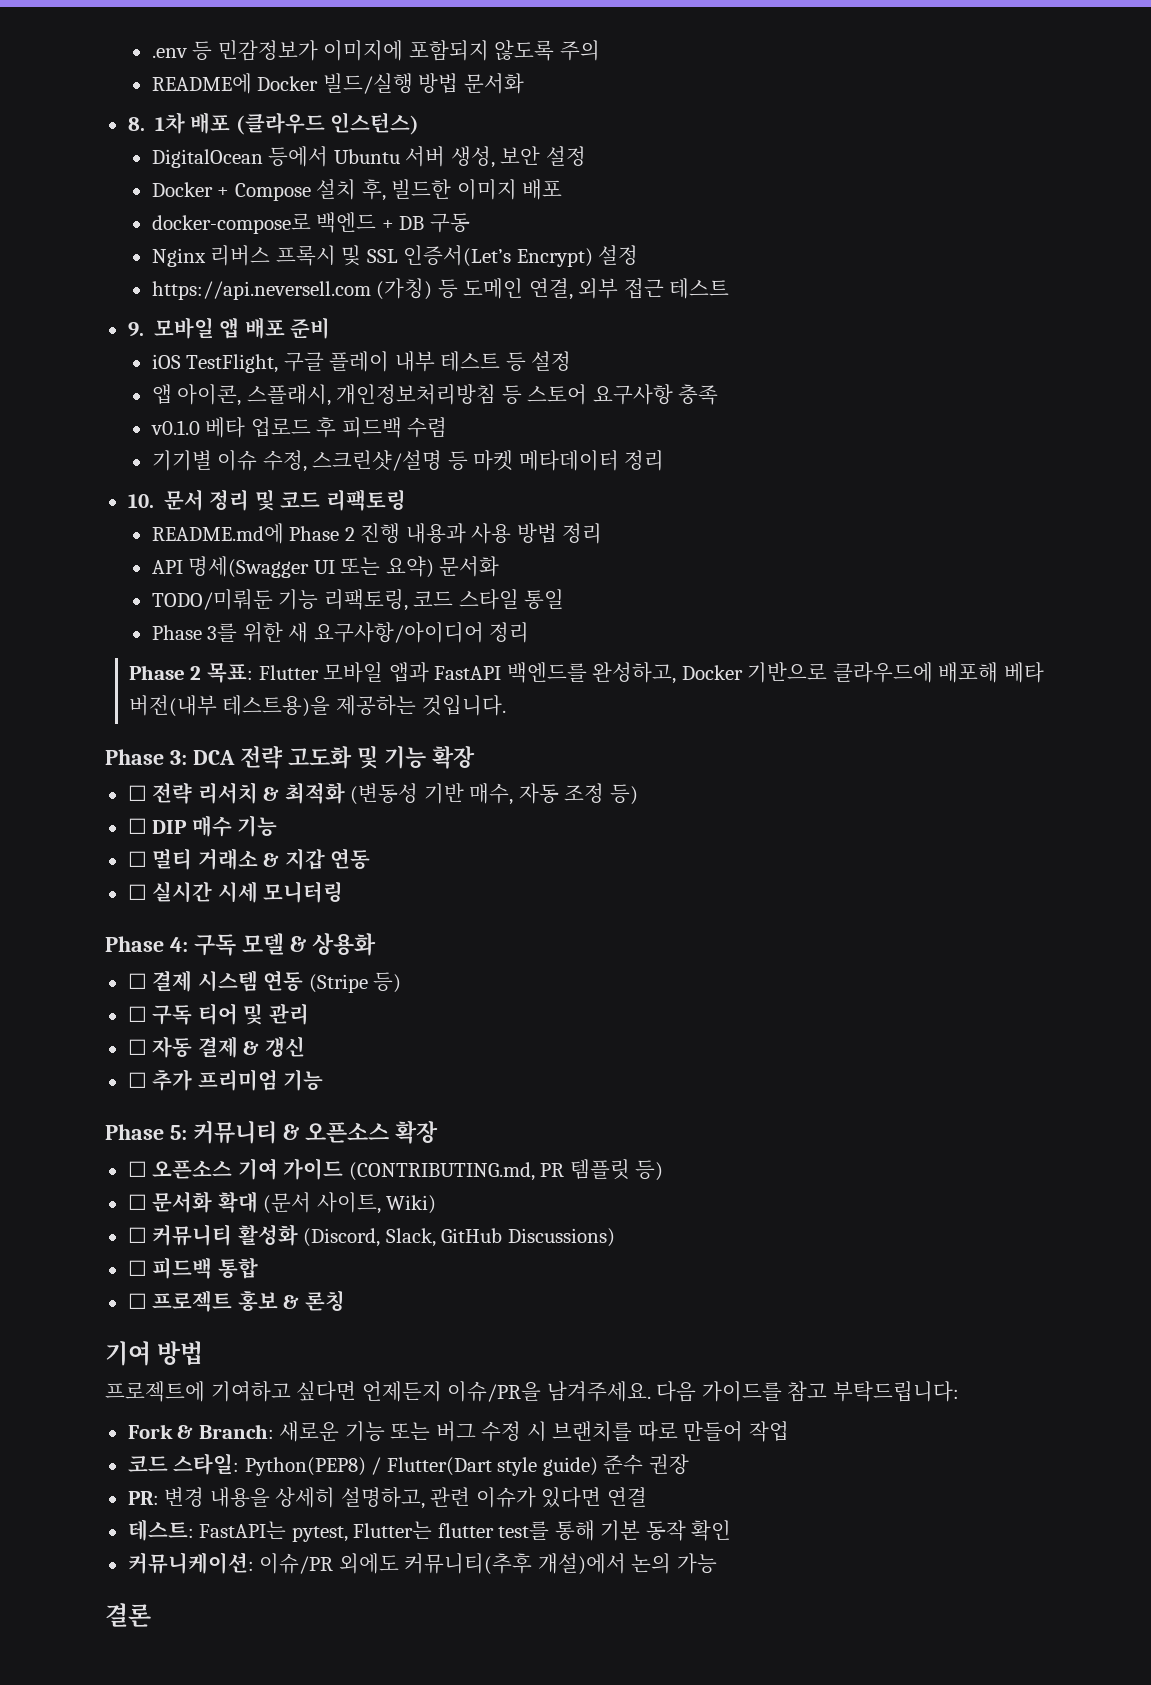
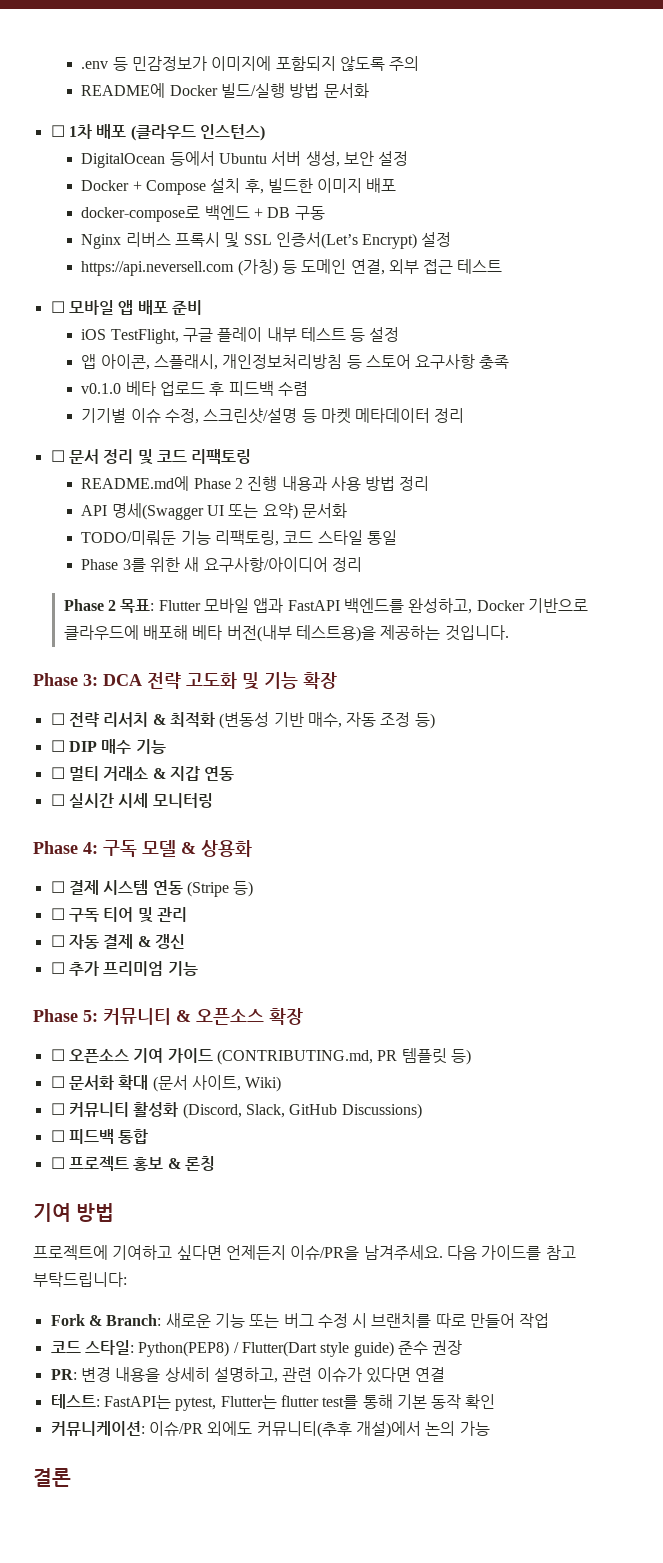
[127,117,145,131] 8. -> [50,125,65,137] ☐
[127,322,144,337] 9. -> [50,301,65,313] ☐
[127,494,154,508] 10. -> [50,450,65,462] ☐

